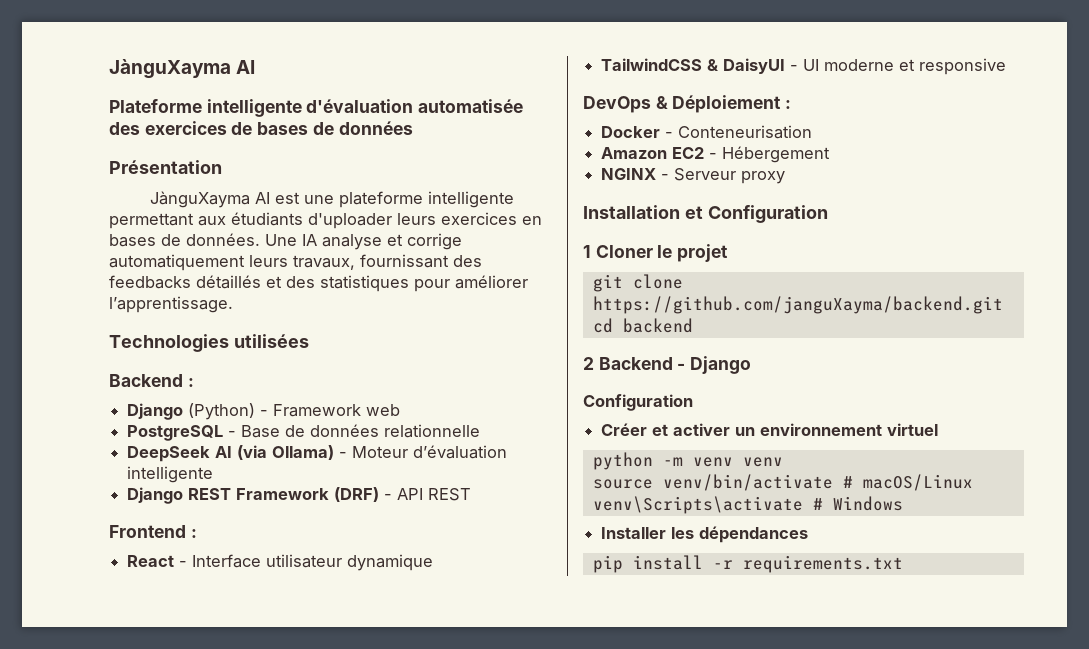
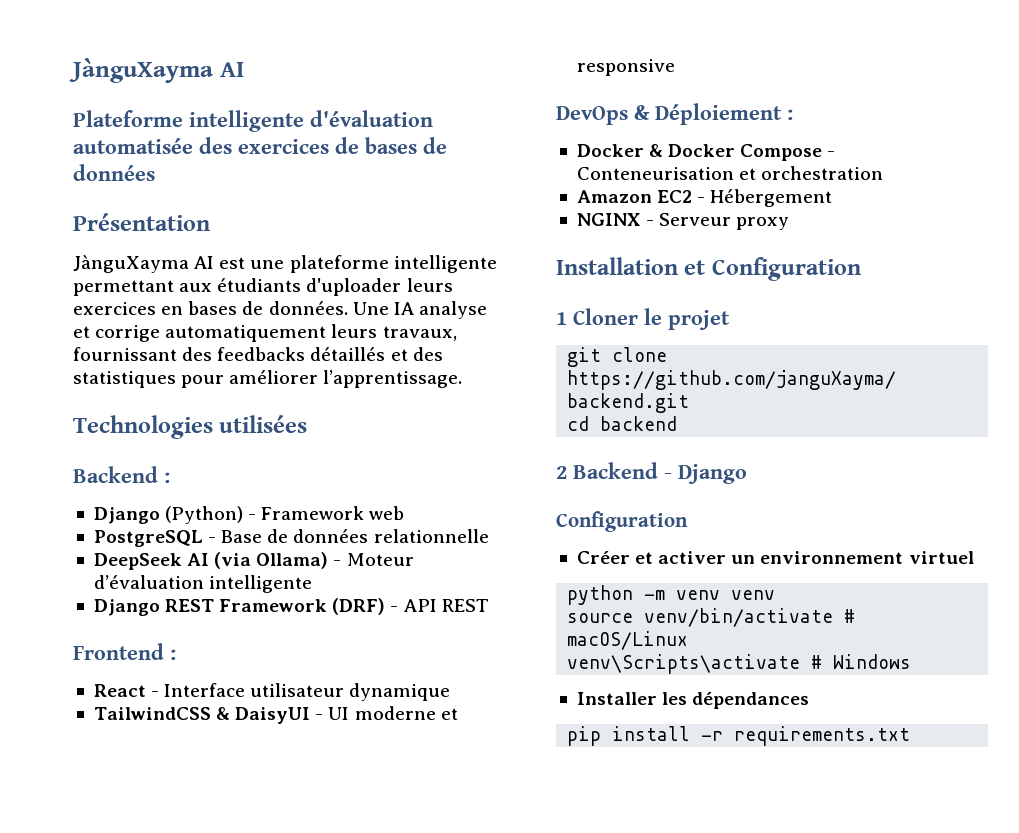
(661, 132) none -> [649,144,823,161] & Docker Compose
(813, 132) none -> [739,166,884,180] et orchestration

